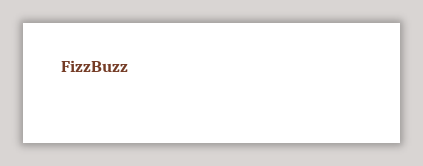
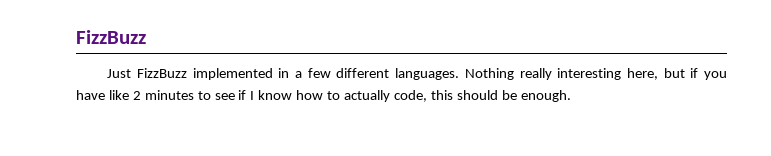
[61,60,128,72] FizzBuzz -> [76,30,146,44] [107,68,727,80] [76,90,571,102] FizzBuzz // Just FizzBuzz implemented in a few different languages. Nothing really interesting here, but if you have like 2 minutes to see if I know how to actually code, this should be enough.

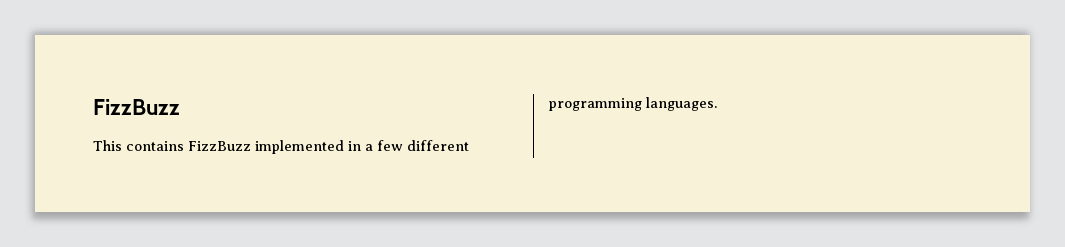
[107,69,132,78] Just -> [93,140,184,151] This contains
[395,68,727,80] [76,90,571,102] languages. Nothing really interesting here, but if you have like 2 minutes to see if I know how to actually code, this should be enough. -> [549,97,717,111] programming languages.

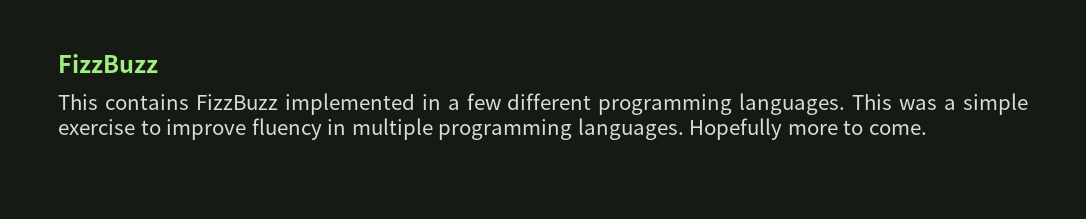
(717, 104) none -> [852,93,1028,115] [58,118,927,140] This was a simple exercise to improve fluency in multiple programming languages. Hopefully more to come.

